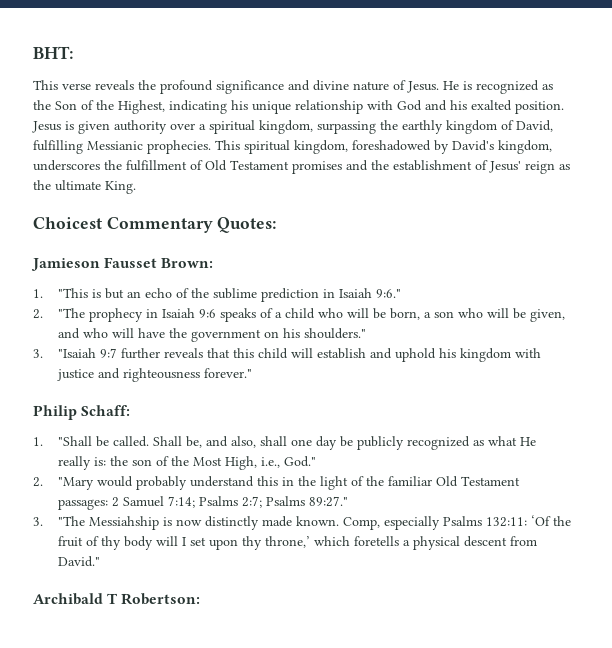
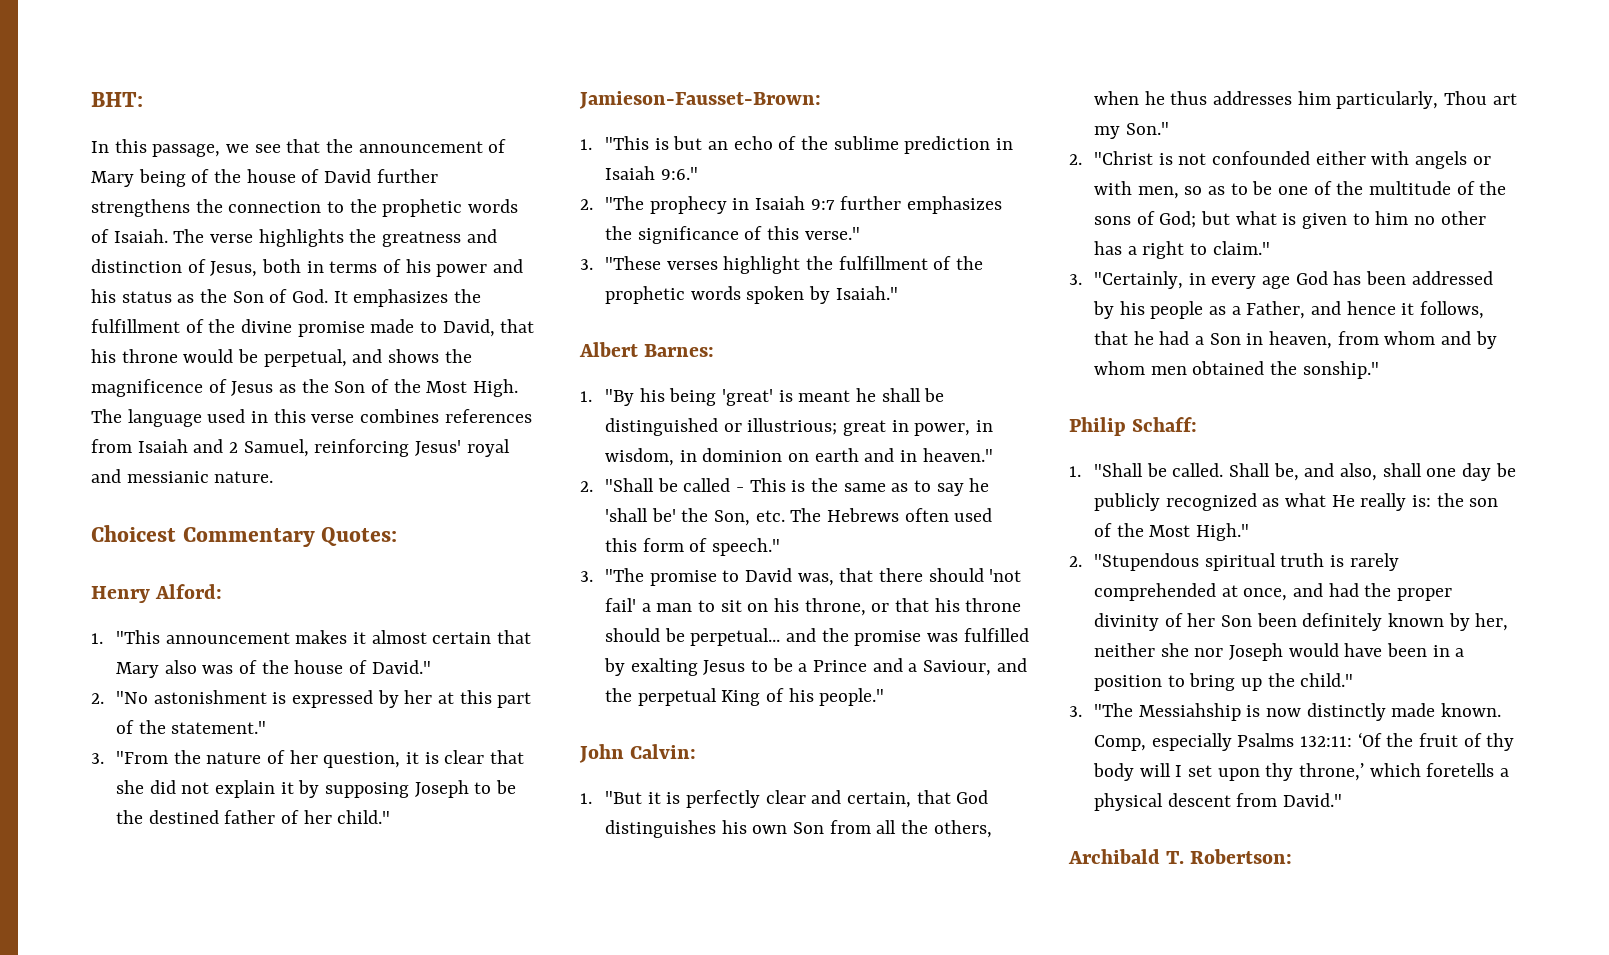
[33,80,539,94] This verse reveals the profound significance and divine nature of Jesus. He is recognized -> [91,139,507,157] [91,169,438,187] [91,199,519,217] [91,229,497,247] [91,259,524,277] [91,289,482,307] [91,319,535,337] [91,349,472,367] [91,379,274,397] In this passage, we see that the announcement of Mary being of the house of David further strengthens the connection to the prophetic words of Isaiah. The verse highlights the greatness and distinction of Jesus, both in terms of his power and his status as the Son of God. It emphasizes the fulfillment of the divine promise made to David, that his throne would be perpetual, and shows the magnificence of Jesus
[118,100,564,114] [32,120,553,134] [33,140,552,154] [33,160,570,174] [33,180,136,194] [33,217,277,233] [31,257,214,271] Highest, indicating his unique relationship with God and his exalted position. Jesus is given authority over a spiritual kingdom, surpassing the earthly kingdom of David, fulfilling Messianic prophecies. This spiritual kingdom, foreshadowed by David's kingdom, underscores the fulfillment of Old Testament promises and the establishment of Jesus' reign as the ultimate King. // Choicest Commentary Quotes: // Jamieson Fausset Brown: -> [426,379,519,397] [91,409,532,427] [91,439,510,457] [91,469,274,483] [91,525,398,547] [91,584,223,603] [91,630,531,644] [115,660,431,678] [91,690,532,708] [115,720,267,734] [91,750,524,768] [115,780,516,798] [115,810,391,824] [579,91,821,109] Most High. The language used in this verse combines references from Isaiah and 2 Samuel, reinforcing Jesus' royal and messianic nature. // Choicest Commentary Quotes: // Henry Alford: // 1. "This announcement makes it almost certain that Mary also was of the house of David." // 2. "No astonishment is expressed by her at this part of the statement." // 3. "From the nature of her question, it is clear that she did not explain it by supposing Joseph to be the destined father of her child." // Jamieson-Fausset-Brown:
[199,308,566,322] [58,328,367,342] [33,348,542,362] [57,368,253,382] 9:6 speaks of a child who will be born, a son who will be given, and who will have the government on his shoulders." // 3. "Isaiah 9:7 further reveals that this child will establish and uphold his kingdom with justice and righteousness forever." -> [810,196,1002,214] [604,226,860,244] [580,256,983,274] [604,286,898,304] [579,342,715,357] [580,388,945,406] [604,418,993,436] [604,448,993,466] [580,478,990,496] [604,508,993,526] [604,538,780,556] [580,568,1022,586] [604,598,1022,616] [604,628,1029,646] [603,658,1027,676] [604,688,885,706] [579,744,697,763] [580,790,989,808] [604,820,992,838] [1093,91,1517,109] [1093,122,1169,139] [1069,151,1491,169] [1093,181,1507,199] [1093,211,1486,229] [1093,241,1270,259] [1069,271,1493,289] [1092,301,1484,319] [1093,331,1497,349] [1093,361,1379,379] 9:7 further emphasizes the significance of this verse." // 3. "These verses highlight the fulfillment of the prophetic words spoken by Isaiah." // Albert Barnes: // 1. "By his being 'great' is meant he shall be distinguished or illustrious; great in power, in wisdom, in dominion on earth and in heaven." // 2. "Shall be called - This is the same as to say he 'shall be' the Son, etc. The Hebrews often used this form of speech." // 3. "The promise to David was, that there should 'not fail' a man to sit on his throne, or that his throne should be perpetual... and the promise was fulfilled by exalting Jesus to be a Prince and a Saviour, and the perpetual King of his people." // John Calvin: // 1. "But it is perfectly clear and certain, that God distinguishes his own Son from all the others, when he thus addresses him particularly, Thou art my Son." // 2. "Christ is not confounded either with angels or with men, so as to be one of the multitude of the sons of God; but what is given to him no other has a right to claim." // 3. "Certainly, in every age God has been addressed by his people as a Father, and hence it follows, that he had a Son in heaven, from whom and by whom men obtained the sonship."
[225,456,317,470] [33,476,521,490] [58,496,349,510] High, i.e., God." // 2. "Mary would probably understand this in the light of the familiar Old Testament passages: 2 Samuel 7:14; Psalms 2:7; Psalms 89:27." -> [1195,523,1249,541] [1069,553,1399,571] [1093,583,1452,601] [1093,613,1509,631] [1093,643,1465,661] [1093,673,1354,691] High." // 2. "Stupendous spiritual truth is rarely comprehended at once, and had the proper divinity of her Son been definitely known by her, neither she nor Joseph would have been in a position to bring up the child."
[107,593,118,604] T -> [1166,851,1185,864] T.

